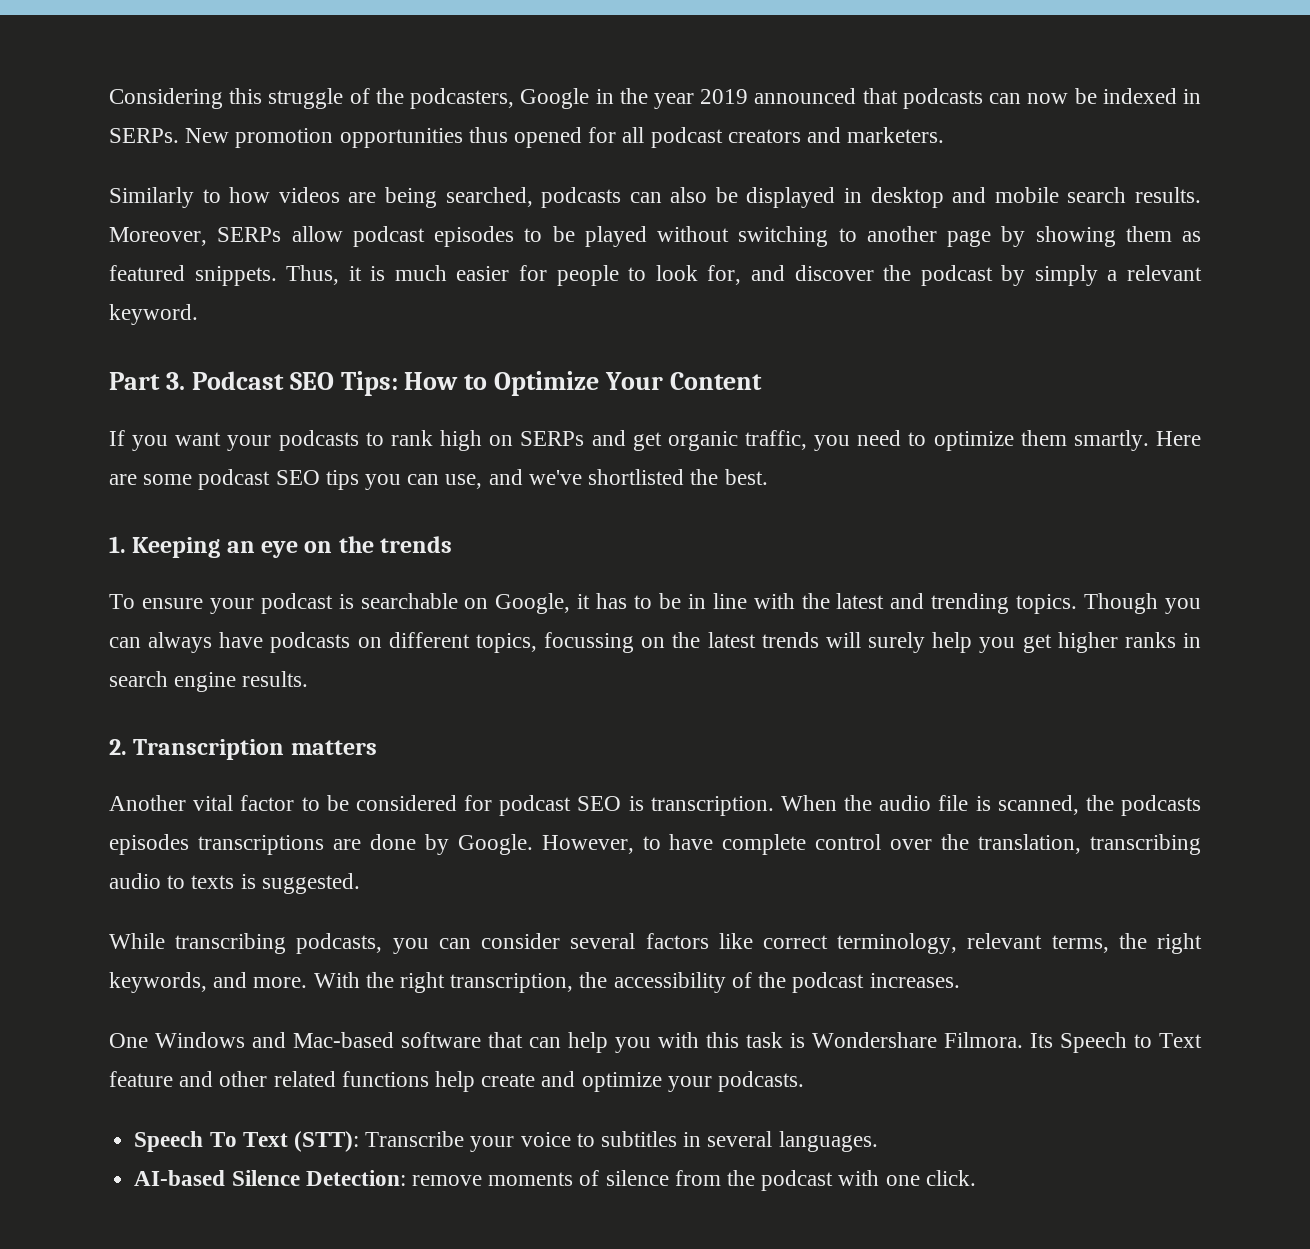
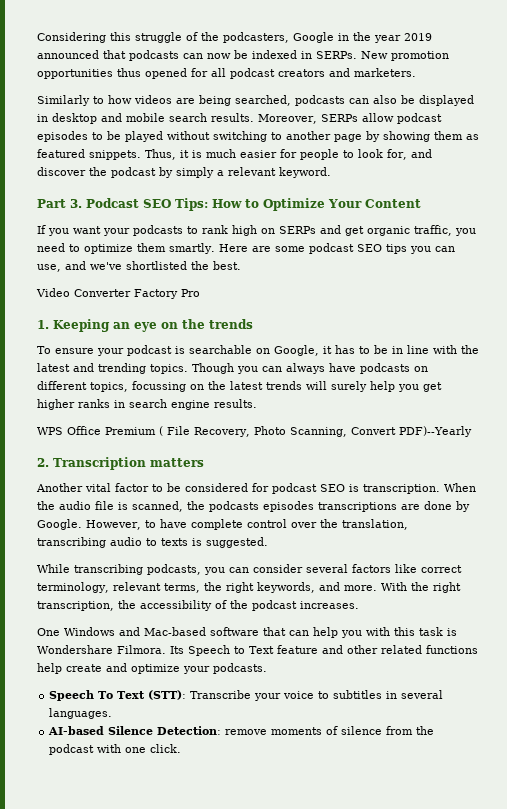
(768, 477) none -> [36,288,200,299] // Video Converter Factory Pro
(309, 679) none -> [37,426,472,437] // WPS Office Premium ( File Recovery, Photo Scanning, Convert PDF)--Yearly

